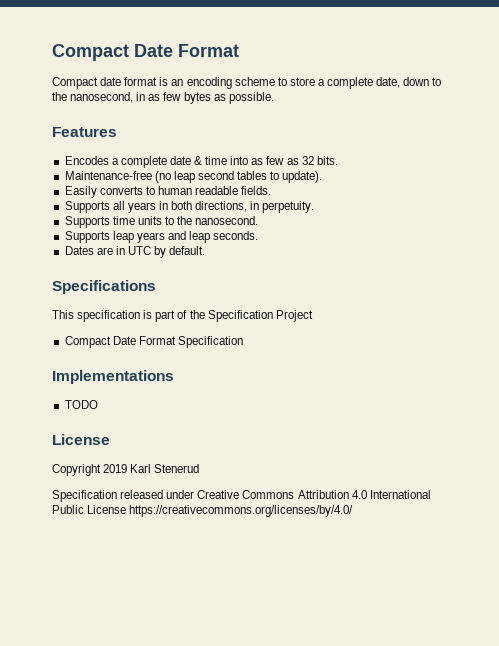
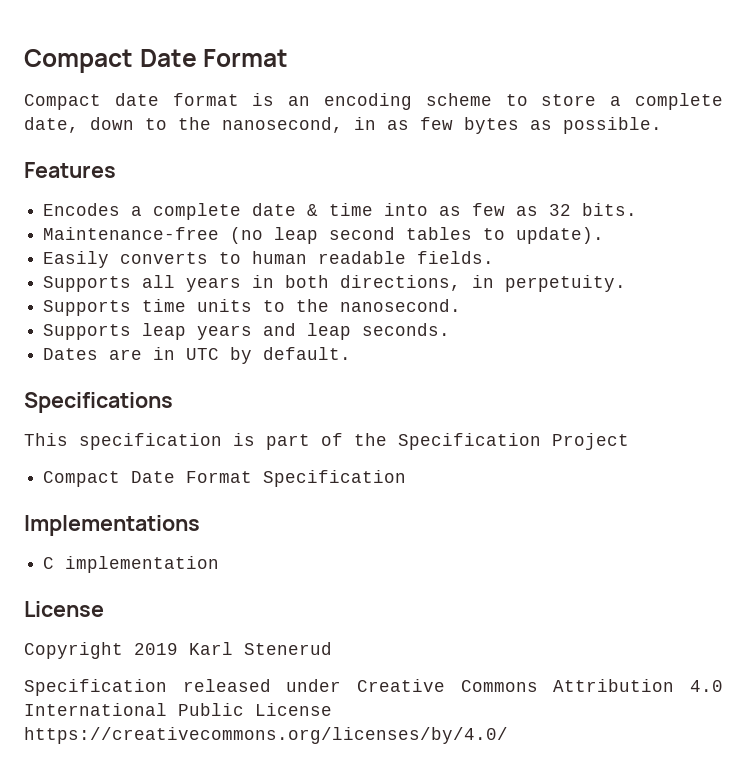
[64,400,98,409] TODO -> [43,556,220,573] C implementation

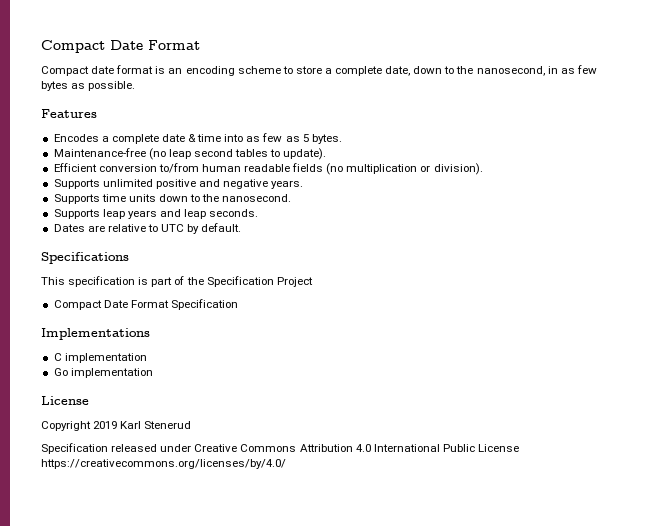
[549,203,638,216] 32 bits. -> [302,134,342,144] 5 bytes.
[43,251,495,268] [43,275,627,292] Easily converts to human readable fields. // Supports all years in both directions, in perpetuity. -> [53,163,483,175] [53,179,304,189] Efficient conversion to/from human readable fields (no multiplication or division). // Supports unlimited positive and negative years.
(253, 305) none -> [158,194,188,202] down
[153,347,176,360] in -> [107,224,158,232] relative to
(220, 564) none -> [53,368,153,378] // Go implementation

